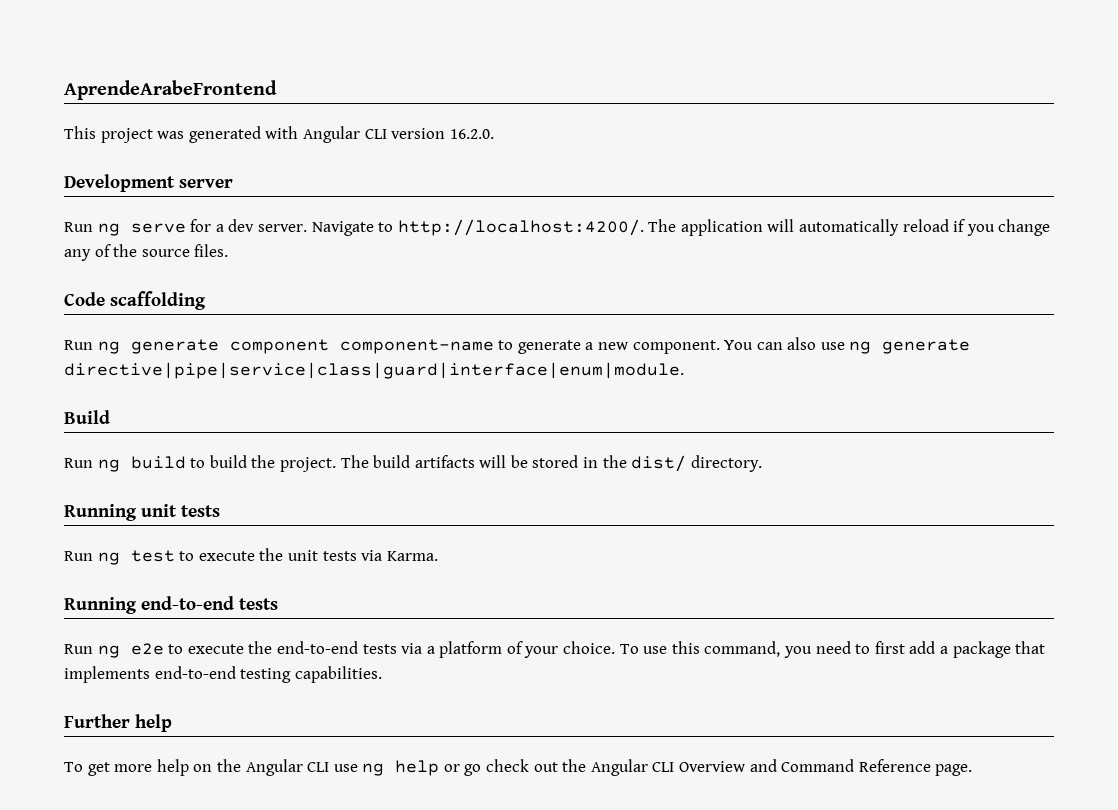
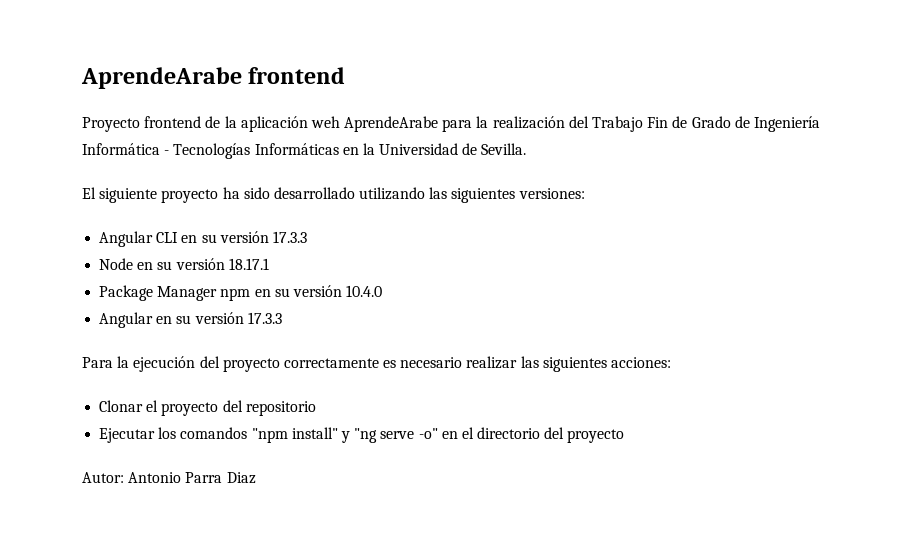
[64,80,277,100] [64,126,494,143] [64,174,233,192] [64,219,1051,236] [64,244,229,261] [64,291,206,310] [64,337,971,354] [64,362,684,379] [64,410,110,424] [64,455,762,472] [64,504,220,521] [64,548,438,565] [64,596,278,614] [64,641,1046,658] [64,666,382,683] [64,714,172,732] [64,759,973,776] AprendeArabeFrontend // This project was generated with Angular CLI version 16.2.0. // Development server // Run ng serve for a dev server. Navigate to http://localhost:4200/. The application will automatically reload if you change any of the source files. // Code scaffolding // Run ng generate component component-name to generate a new component. You can also use ng generate directive|pipe|service|class|guard|interface|enum|module. // Build // Run ng build to build the project. The build artifacts will be stored in the dist/ directory. // Running unit tests // Run ng test to execute the unit tests via Karma. // Running end-to-end tests // Run ng e2e to execute the end-to-end tests via a platform of your choice. To use this command, you need to first add a package that implements end-to-end testing capabilities. // Further help // To get more help on the Angular CLI use ng help or go check out the Angular CLI Overview and Command Reference page. -> [81,67,346,89] [82,116,820,132] [82,143,527,159] [82,187,585,203] [99,231,307,247] [99,258,269,270] [99,285,383,301] [99,312,282,328] [82,356,672,372] [99,400,316,416] [99,427,625,443] [82,472,256,484] AprendeArabe frontend // Proyecto frontend de la aplicación weh AprendeArabe para la realización del Trabajo Fin de Grado de Ingeniería Informática - Tecnologías Informáticas en la Universidad de Sevilla. // El siguiente proyecto ha sido desarrollado utilizando las siguientes versiones: // Angular CLI en su versión 17.3.3 // Node en su versión 18.17.1 // Package Manager npm en su versión 10.4.0 // Angular en su versión 17.3.3 // Para la ejecución del proyecto correctamente es necesario realizar las siguientes acciones: // Clonar el proyecto del repositorio // Ejecutar los comandos "npm install" y "ng serve -o" en el directorio del proyecto // Autor: Antonio Parra Diaz

